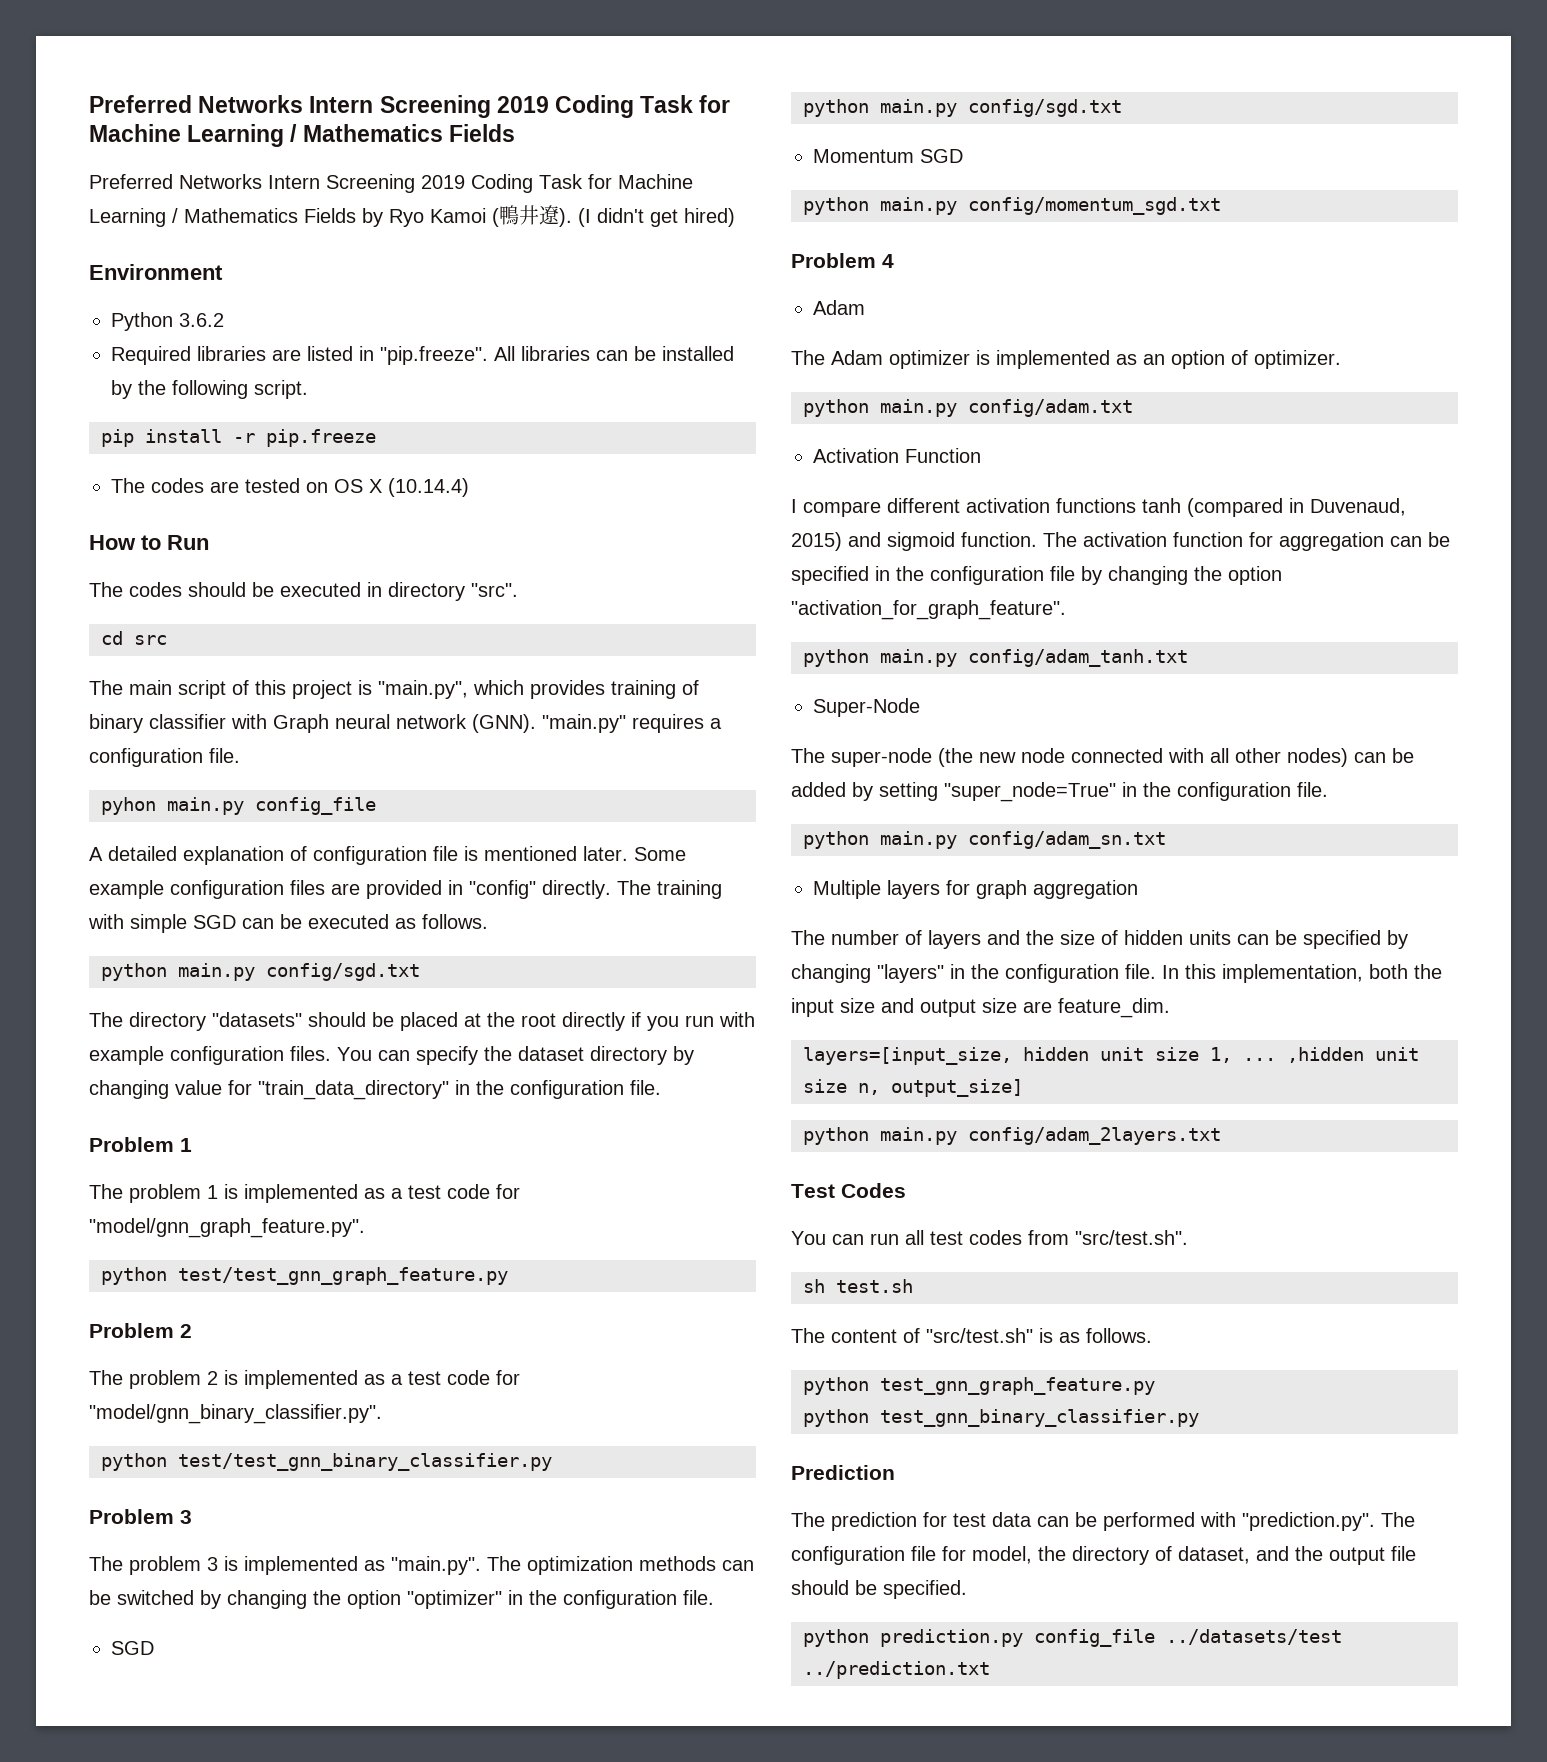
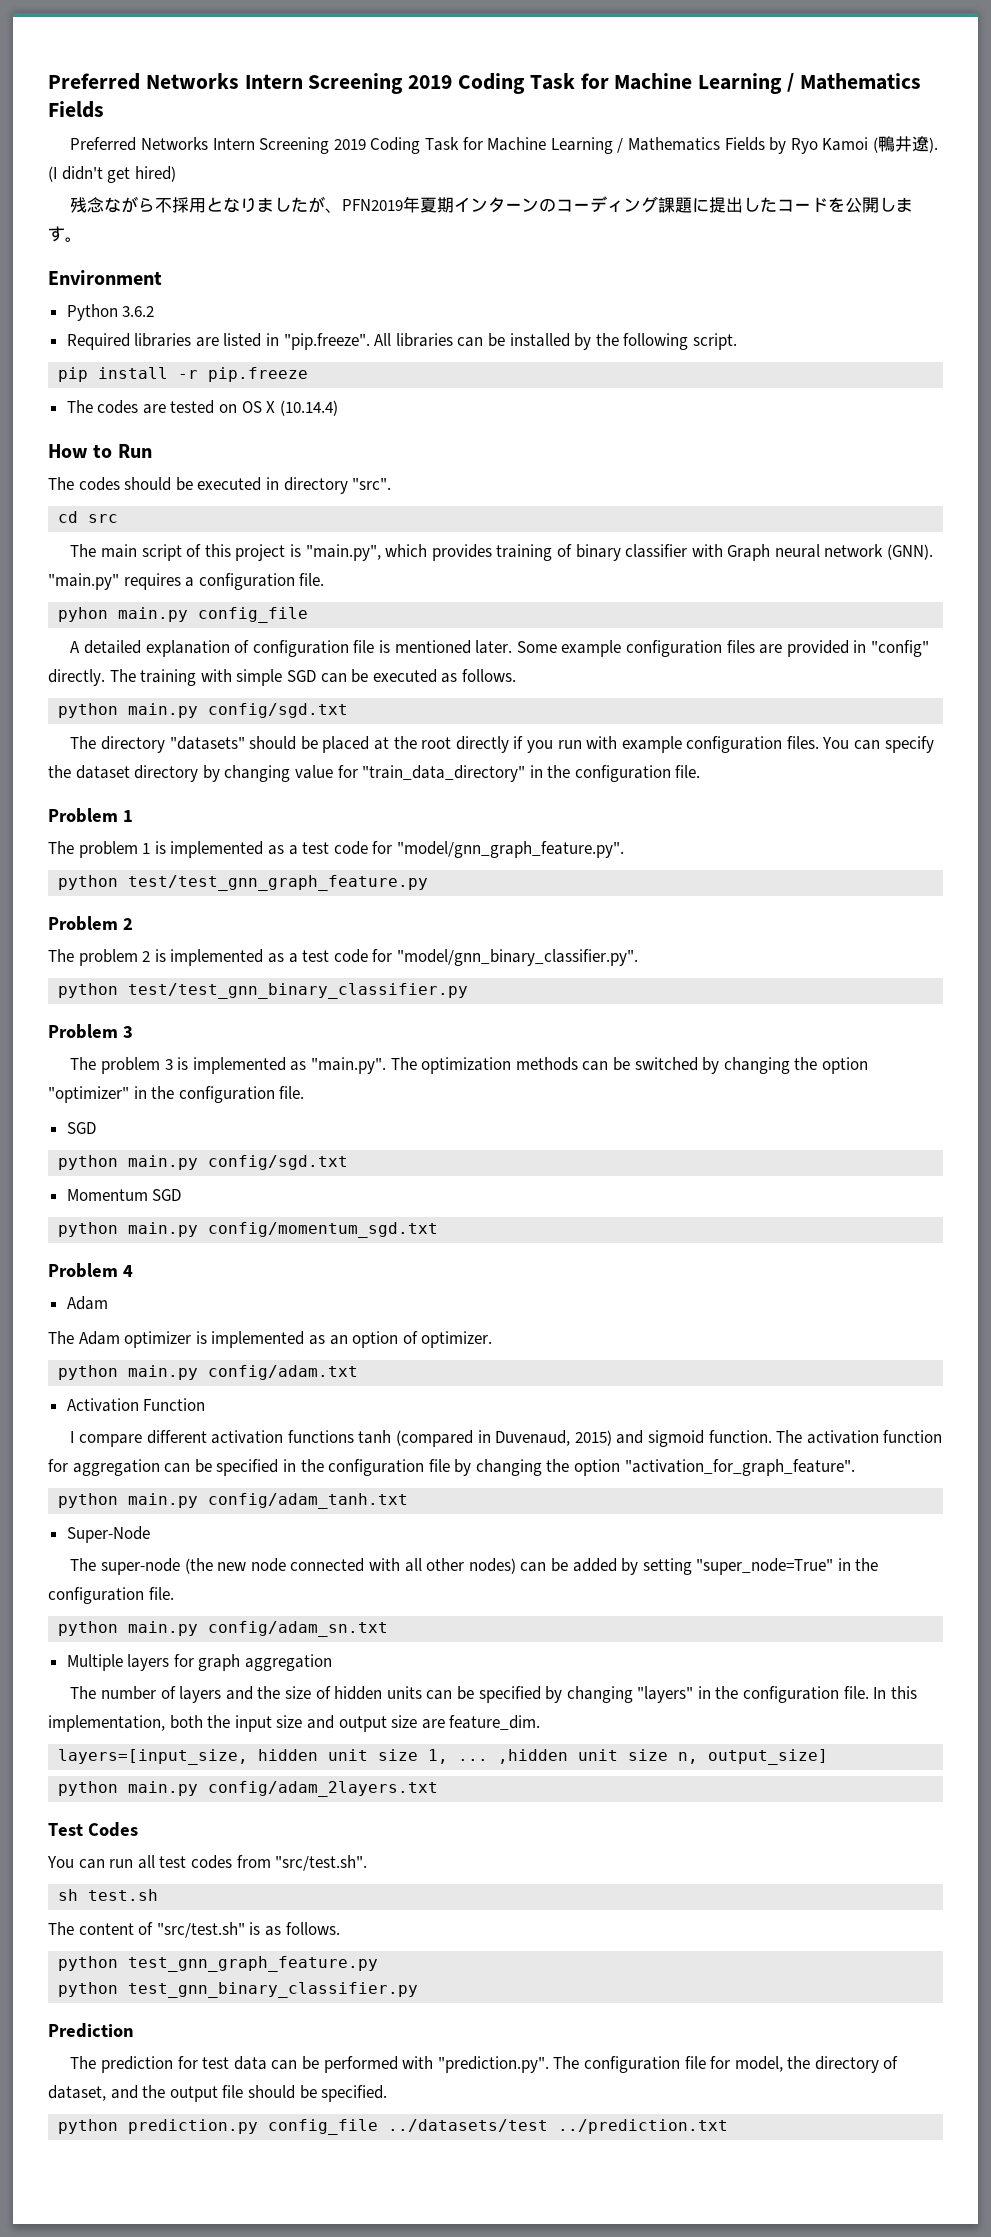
(735, 217) none -> [70,196,914,213] [48,226,82,242] // 残念ながら不採用となりましたが、PFN2019年夏期インターンのコーディング課題に提出したコードを公開します。

